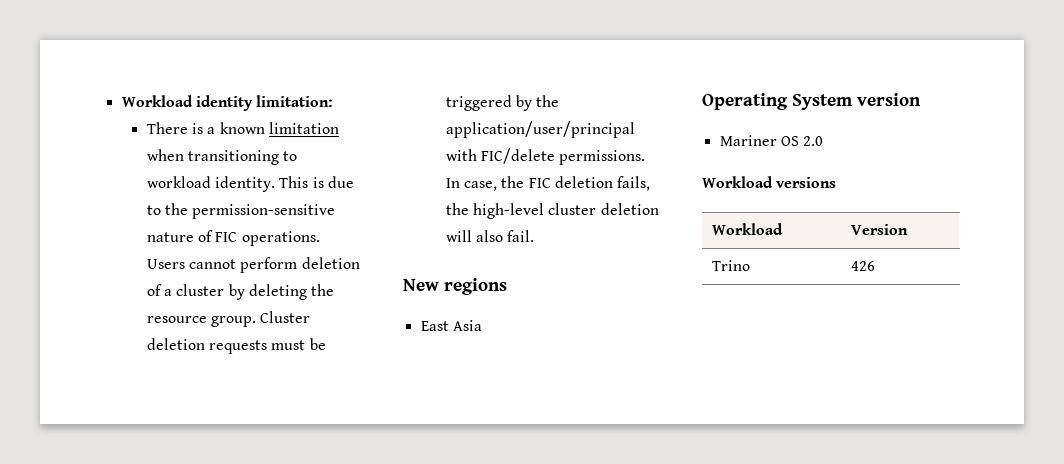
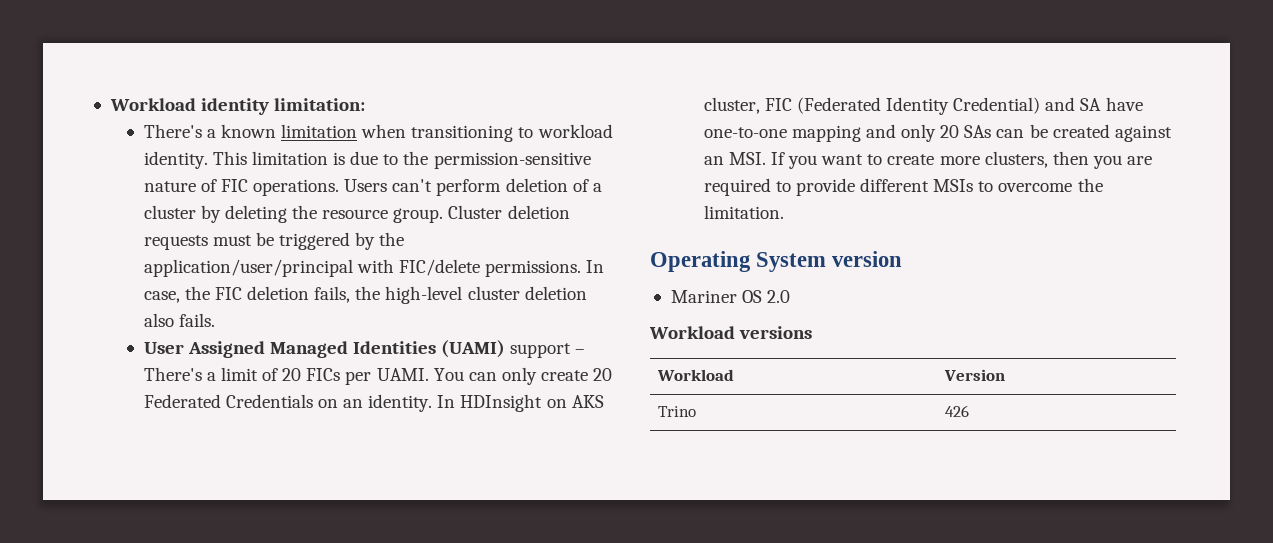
[146,122,204,134] There is -> [143,124,202,138] There's
(309, 182) none -> [251,151,328,165] limitation
[189,259,237,269] cannot -> [392,179,433,192] can't
[445,230,535,242] [403,278,507,295] [420,320,482,331] will also fail. // New regions // East Asia -> [143,313,215,327] [143,340,586,358] [143,367,613,385] [143,394,604,412] [703,97,1143,115] [703,124,1172,142] [703,151,1153,169] [703,178,1103,196] [703,205,784,219] also fails. // User Assigned Managed Identities (UAMI) support – There's a limit of 20 FICs per UAMI. You can only create 20 Federated Credentials on an identity. In HDInsight on AKS cluster, FIC (Federated Identity Credential) and SA have one-to-one mapping and only 20 SAs can be created against an MSI. If you want to create more clusters, then you are required to provide different MSIs to overcome the limitation.

